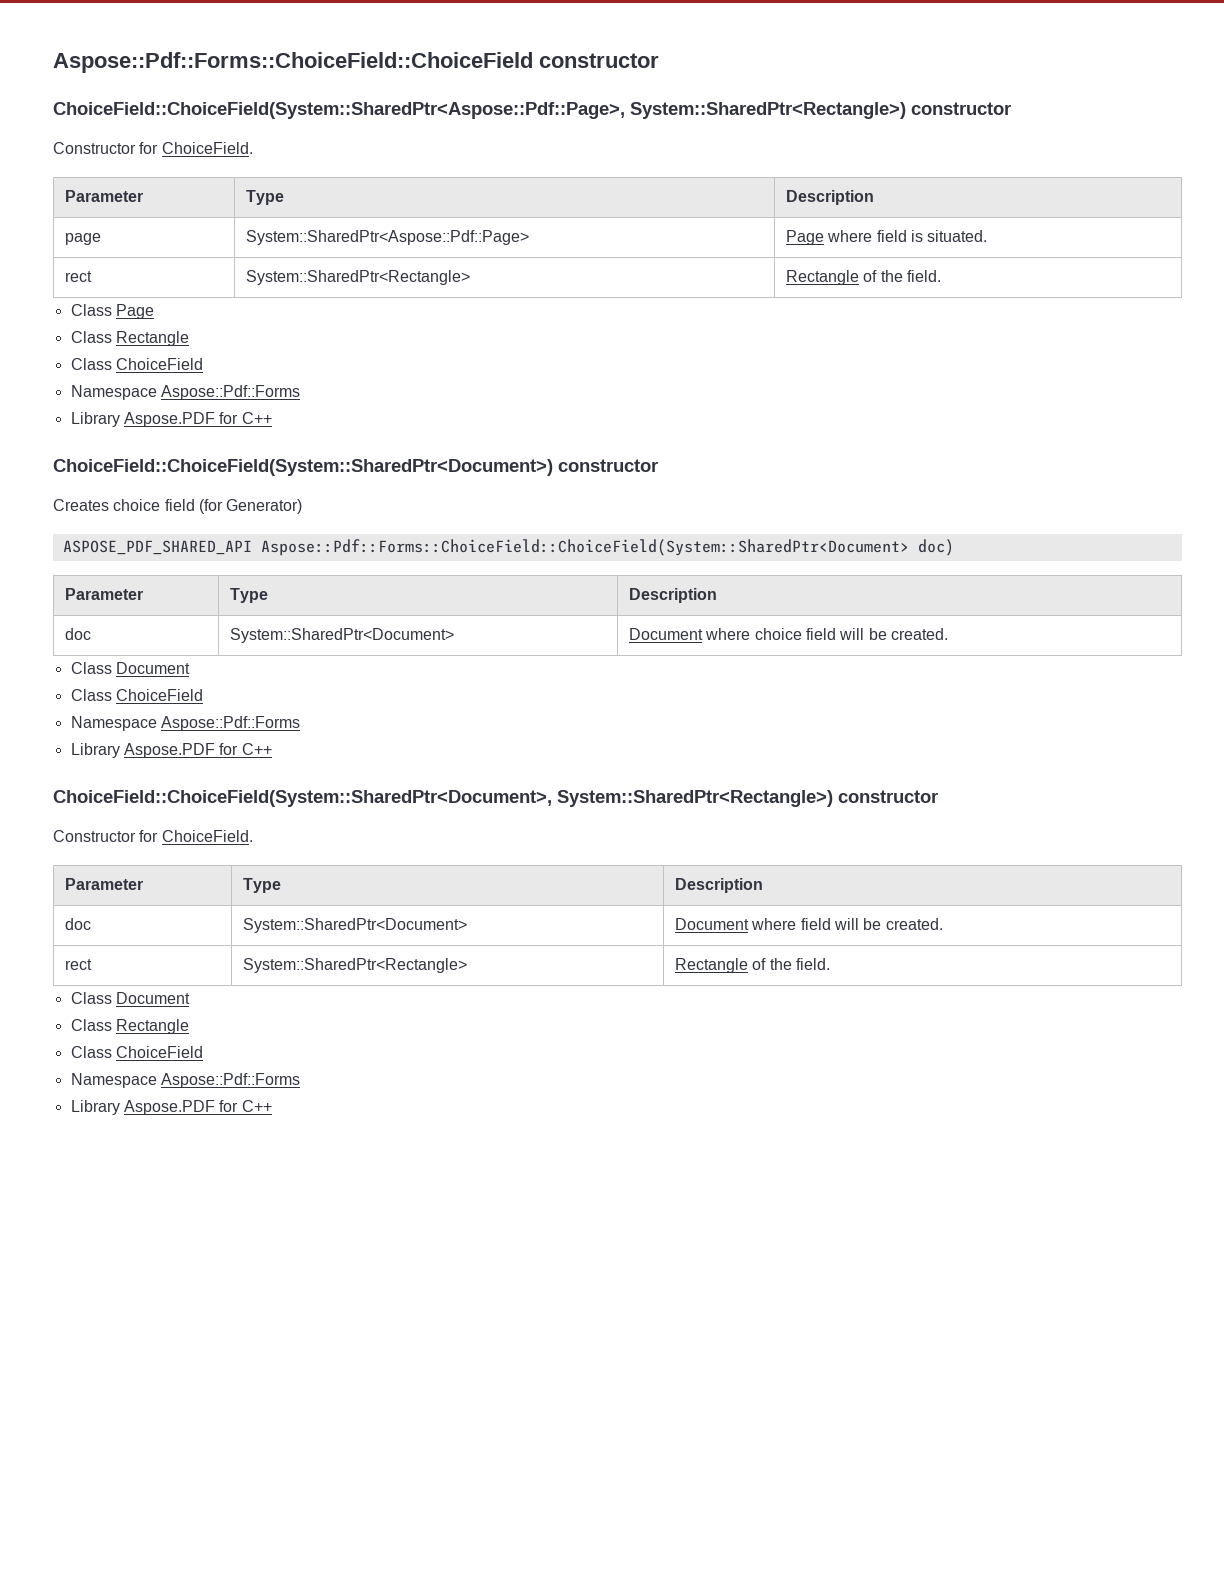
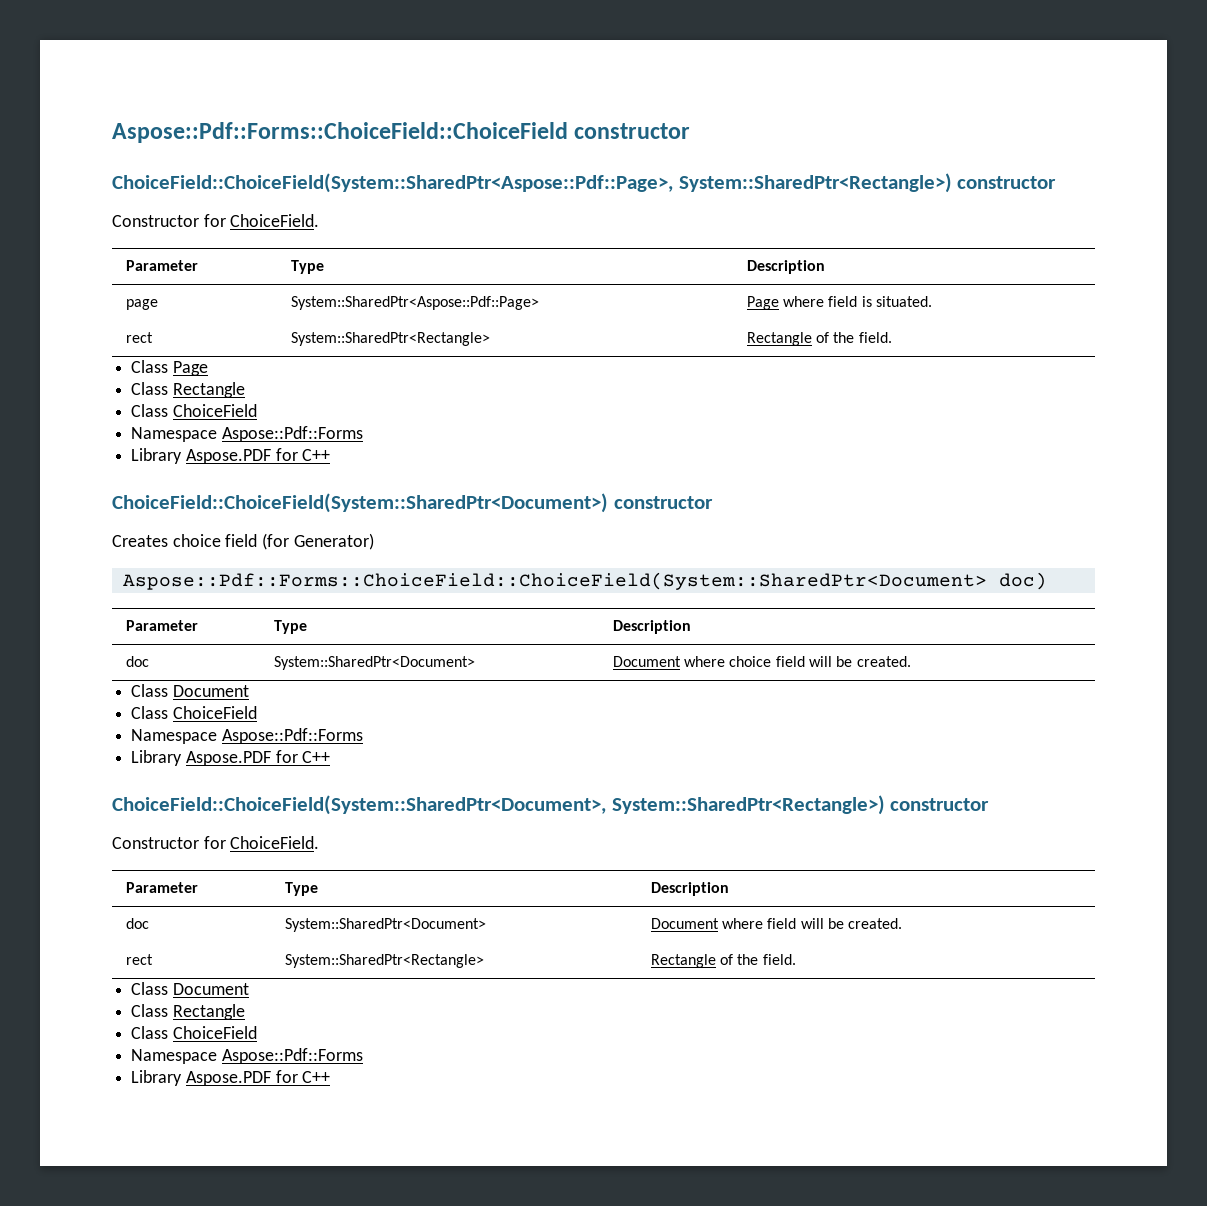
[62,540,252,555] ASPOSE_PDF_SHARED_API -> (374, 541) none

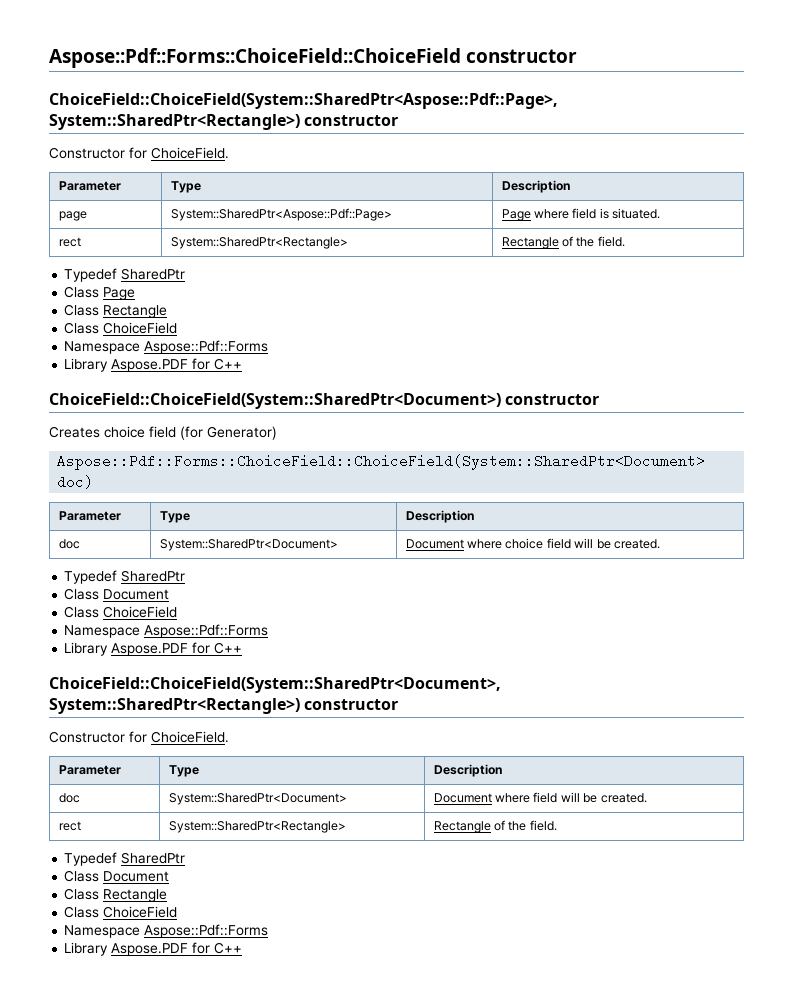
(892, 337) none -> [64,268,186,282] // Typedef SharedPtr
(911, 661) none -> [64,570,186,584] // Typedef SharedPtr
(796, 959) none -> [64,852,186,866] // Typedef SharedPtr

